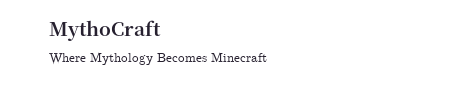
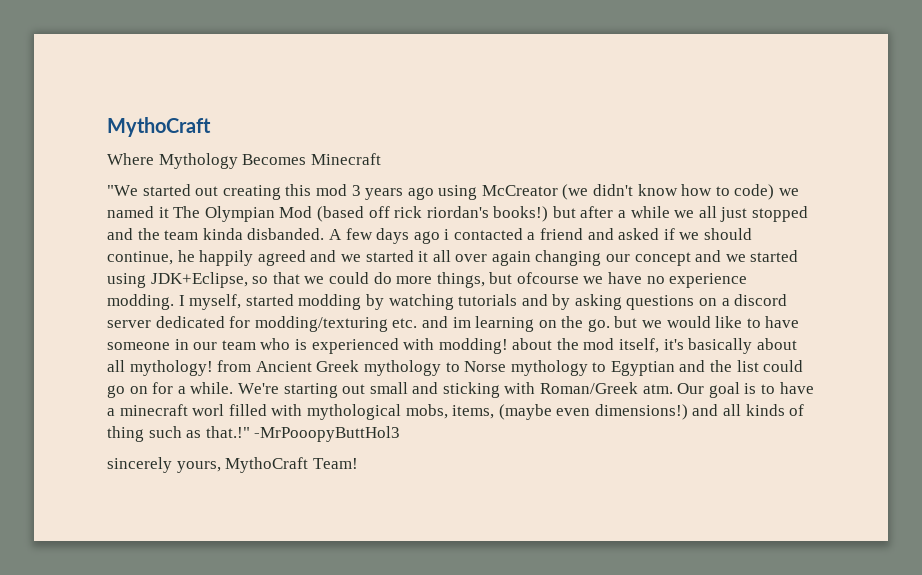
(267, 57) none -> [107,184,800,200] [107,206,809,222] [107,228,753,244] [107,250,799,266] [107,272,748,288] [107,294,788,310] [107,316,800,332] [107,338,797,354] [107,360,804,376] [107,382,814,398] [107,404,805,420] [107,426,401,442] [107,457,358,473] // "We started out creating this mod 3 years ago using McCreator (we didn't know how to code) we named it The Olympian Mod (based off rick riordan's books!) but after a while we all just stopped and the team kinda disbanded. A few days ago i contacted a friend and asked if we should continue, he happily agreed and we started it all over again changing our concept and we started using JDK+Eclipse, so that we could do more things, but ofcourse we have no experience modding. I myself, started modding by watching tutorials and by asking questions on a discord server dedicated for modding/texturing etc. and im learning on the go. but we would like to have someone in our team who is experienced with modding! about the mod itself, it's basically about all mythology! from Ancient Greek mythology to Norse mythology to Egyptian and the list could go on for a while. We're starting out small and sticking with Roman/Greek atm. Our goal is to have a minecraft worl filled with mythological mobs, items, (maybe even dimensions!) and all kinds of thing such as that.!" -MrPooopyButtHol3 // sincerely yours, MythoCraft Team!

